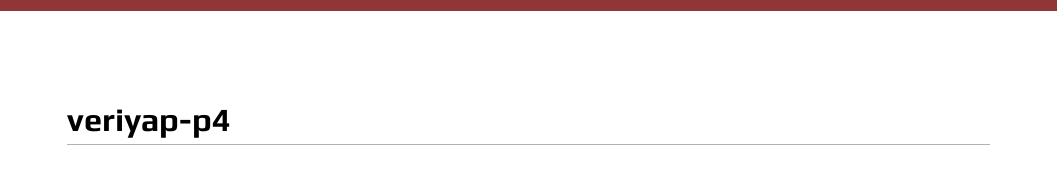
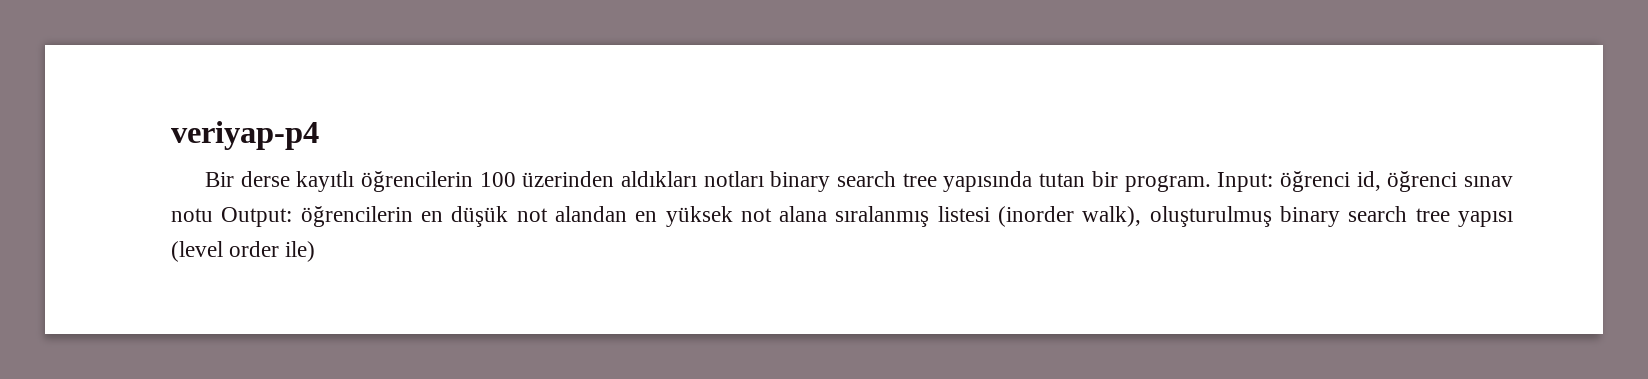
(231, 123) none -> [204,171,1514,192] [171,206,1513,227] [171,241,316,262] // Bir derse kayıtlı öğrencilerin 100 üzerinden aldıkları notları binary search tree yapısında tutan bir program. Input: öğrenci id, öğrenci sınav notu Output: öğrencilerin en düşük not alandan en yüksek not alana sıralanmış listesi (inorder walk), oluşturulmuş binary search tree yapısı (level order ile)

